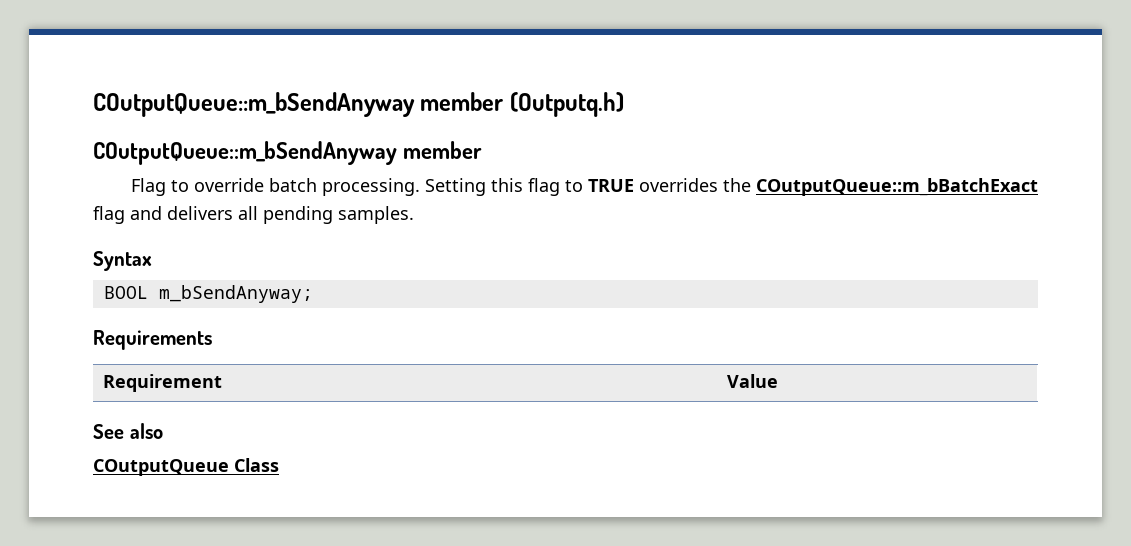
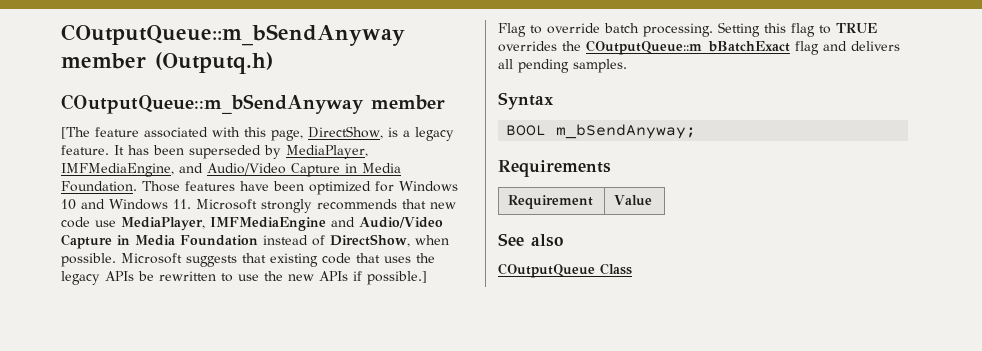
(483, 150) none -> [61,126,454,141] [61,145,368,159] [61,163,401,177] [61,181,458,195] [61,199,456,213] [61,217,443,231] [61,234,449,249] [61,253,435,267] [61,271,427,285] // [The feature associated with this page, DirectShow, is a legacy feature. It has been superseded by MediaPlayer, IMFMediaEngine, and Audio/Video Capture in Media Foundation. Those features have been optimized for Windows 10 and Windows 11. Microsoft strongly recommends that new code use MediaPlayer, IMFMediaEngine and Audio/Video Capture in Media Foundation instead of DirectShow, when possible. Microsoft suggests that existing code that uses the legacy APIs be rewritten to use the new APIs if possible.]

